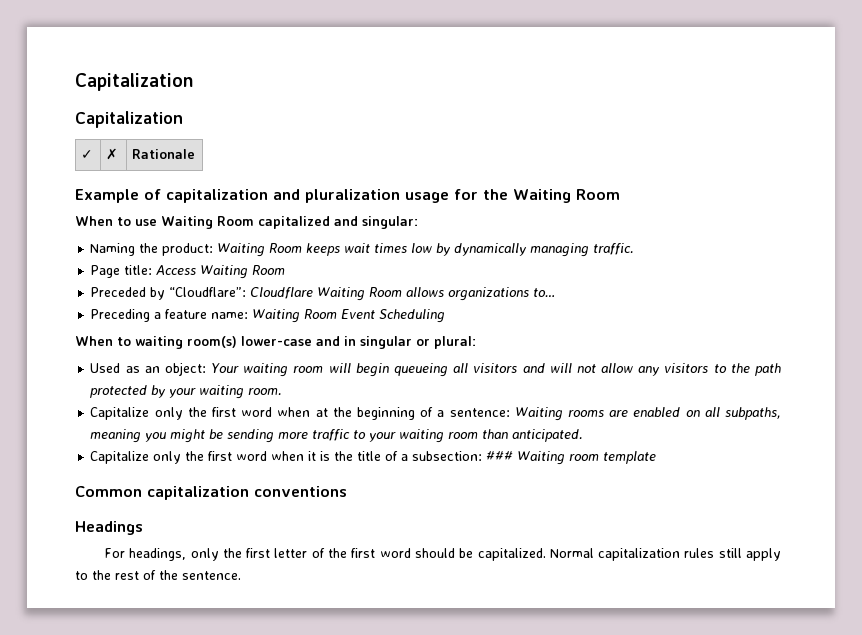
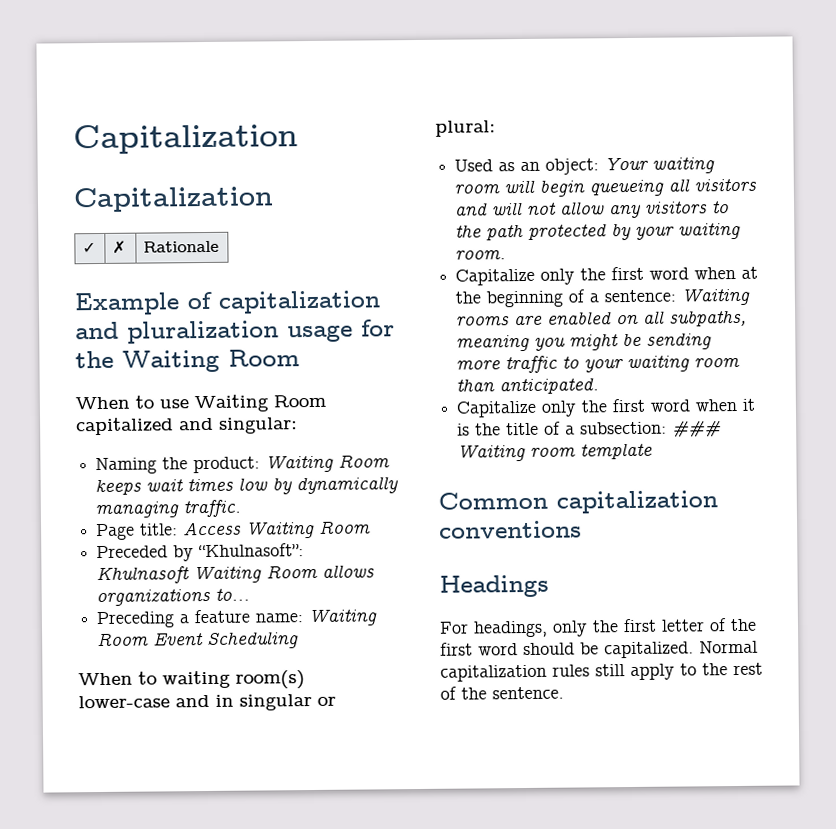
[169,287,314,299] “Cloudflare”: Cloudflare -> [198,543,305,558] [96,566,191,585] “Khulnasoft”: Khulnasoft

